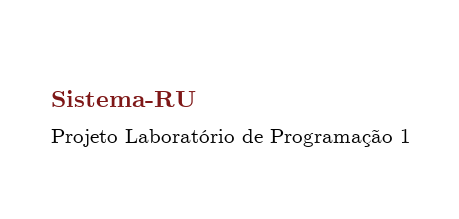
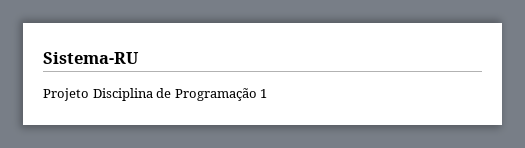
[125,129,235,143] Laboratório -> [92,88,153,101] Disciplina

